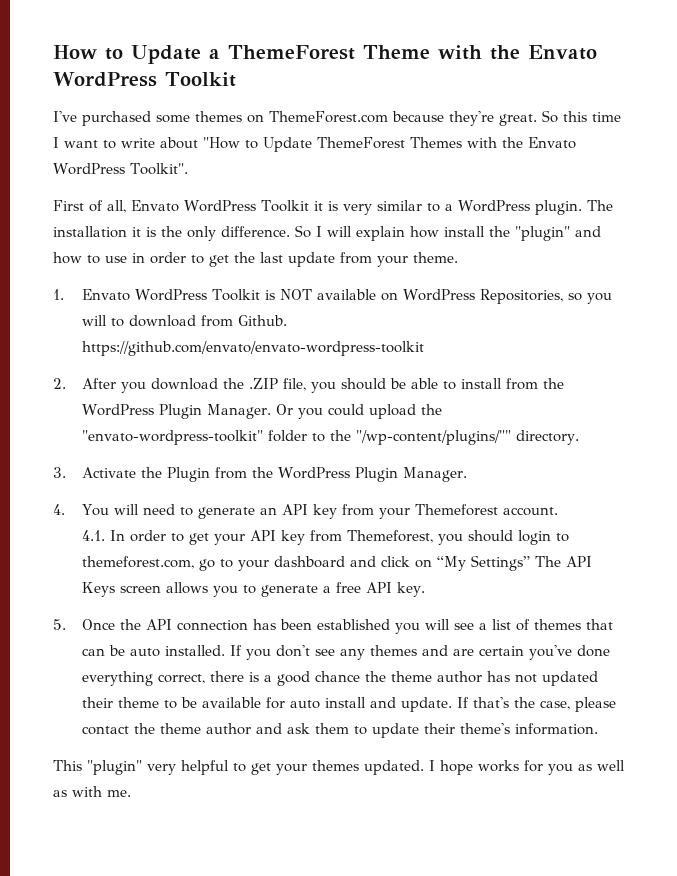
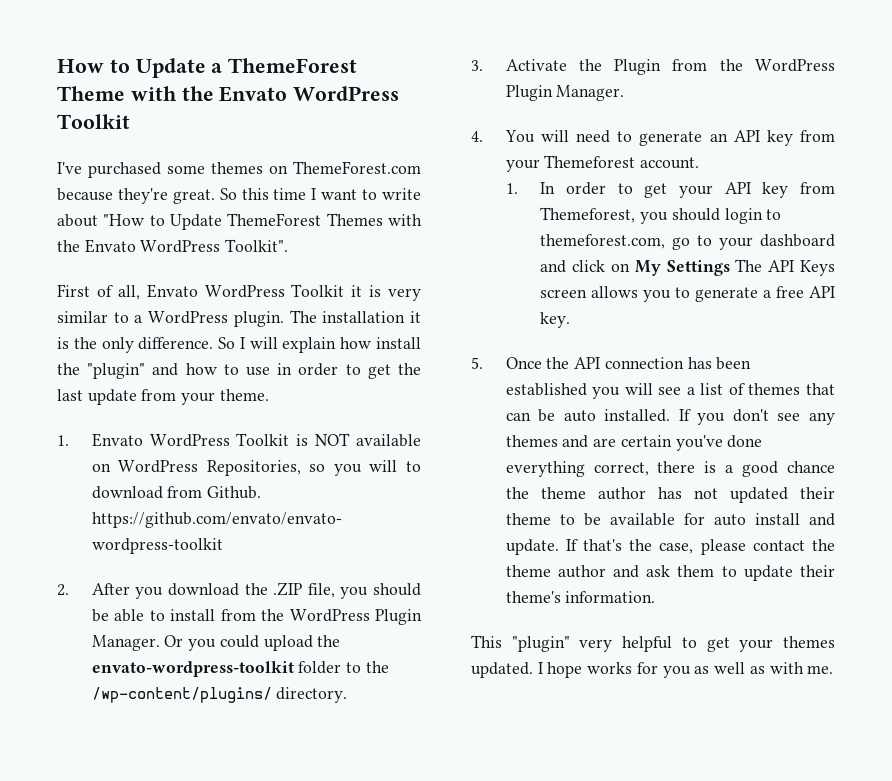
[81,430,263,445] "envato-wordpress-toolkit" -> [91,661,294,677] envato-wordpress-toolkit
[355,430,511,445] "/wp-content/plugins/"" -> [91,687,272,703] /wp-content/plugins/
[81,530,105,541] 4.1. -> [505,183,518,194] 1.
[436,555,530,571] “My Settings” -> [634,260,730,276] My Settings

